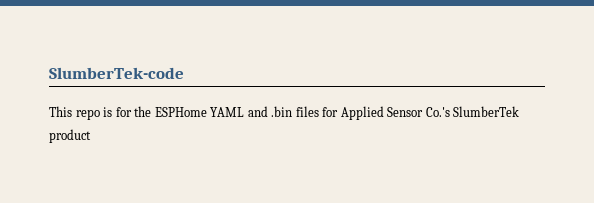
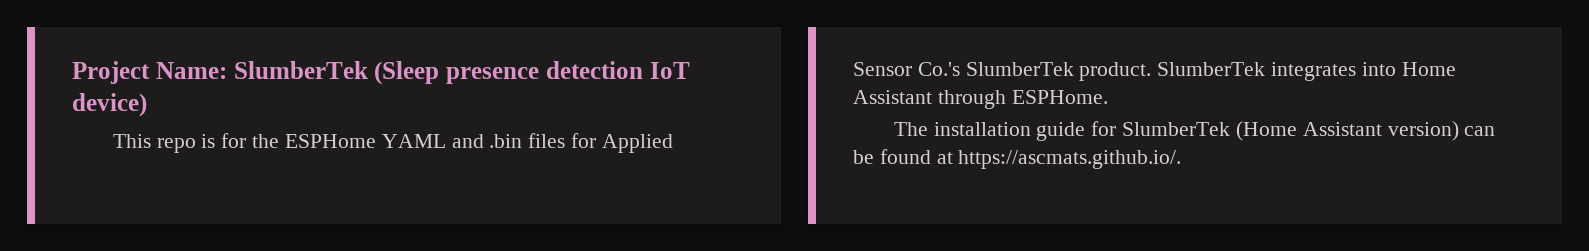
[49,67,184,79] SlumberTek-code -> [72,61,690,85] [72,93,147,117] Project Name: SlumberTek (Sleep presence detection IoT device)
[49,129,91,143] product -> [1079,62,1456,81] [853,90,1108,109] [893,121,1496,141] [853,149,1182,169] product. SlumberTek integrates into Home Assistant through ESPHome. // The installation guide for SlumberTek (Home Assistant version) can be found at https://ascmats.github.io/.

